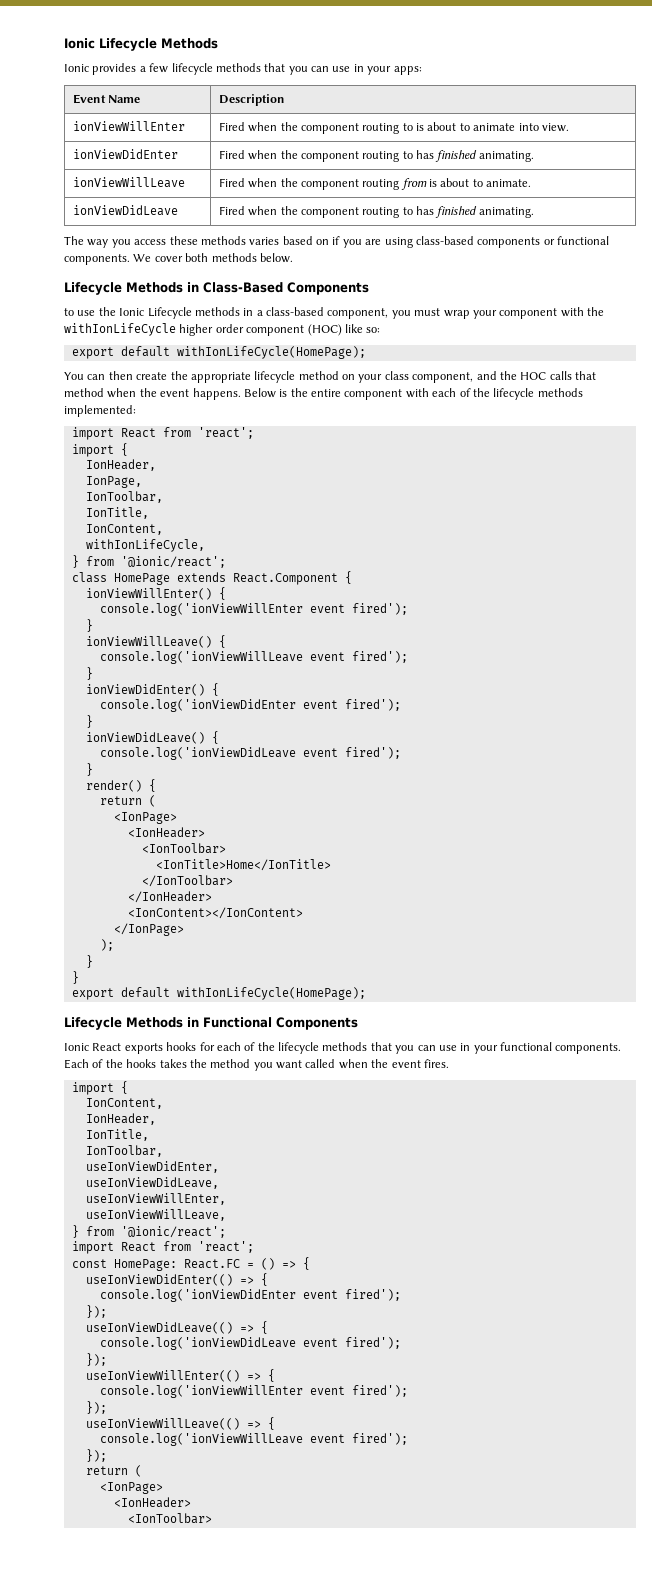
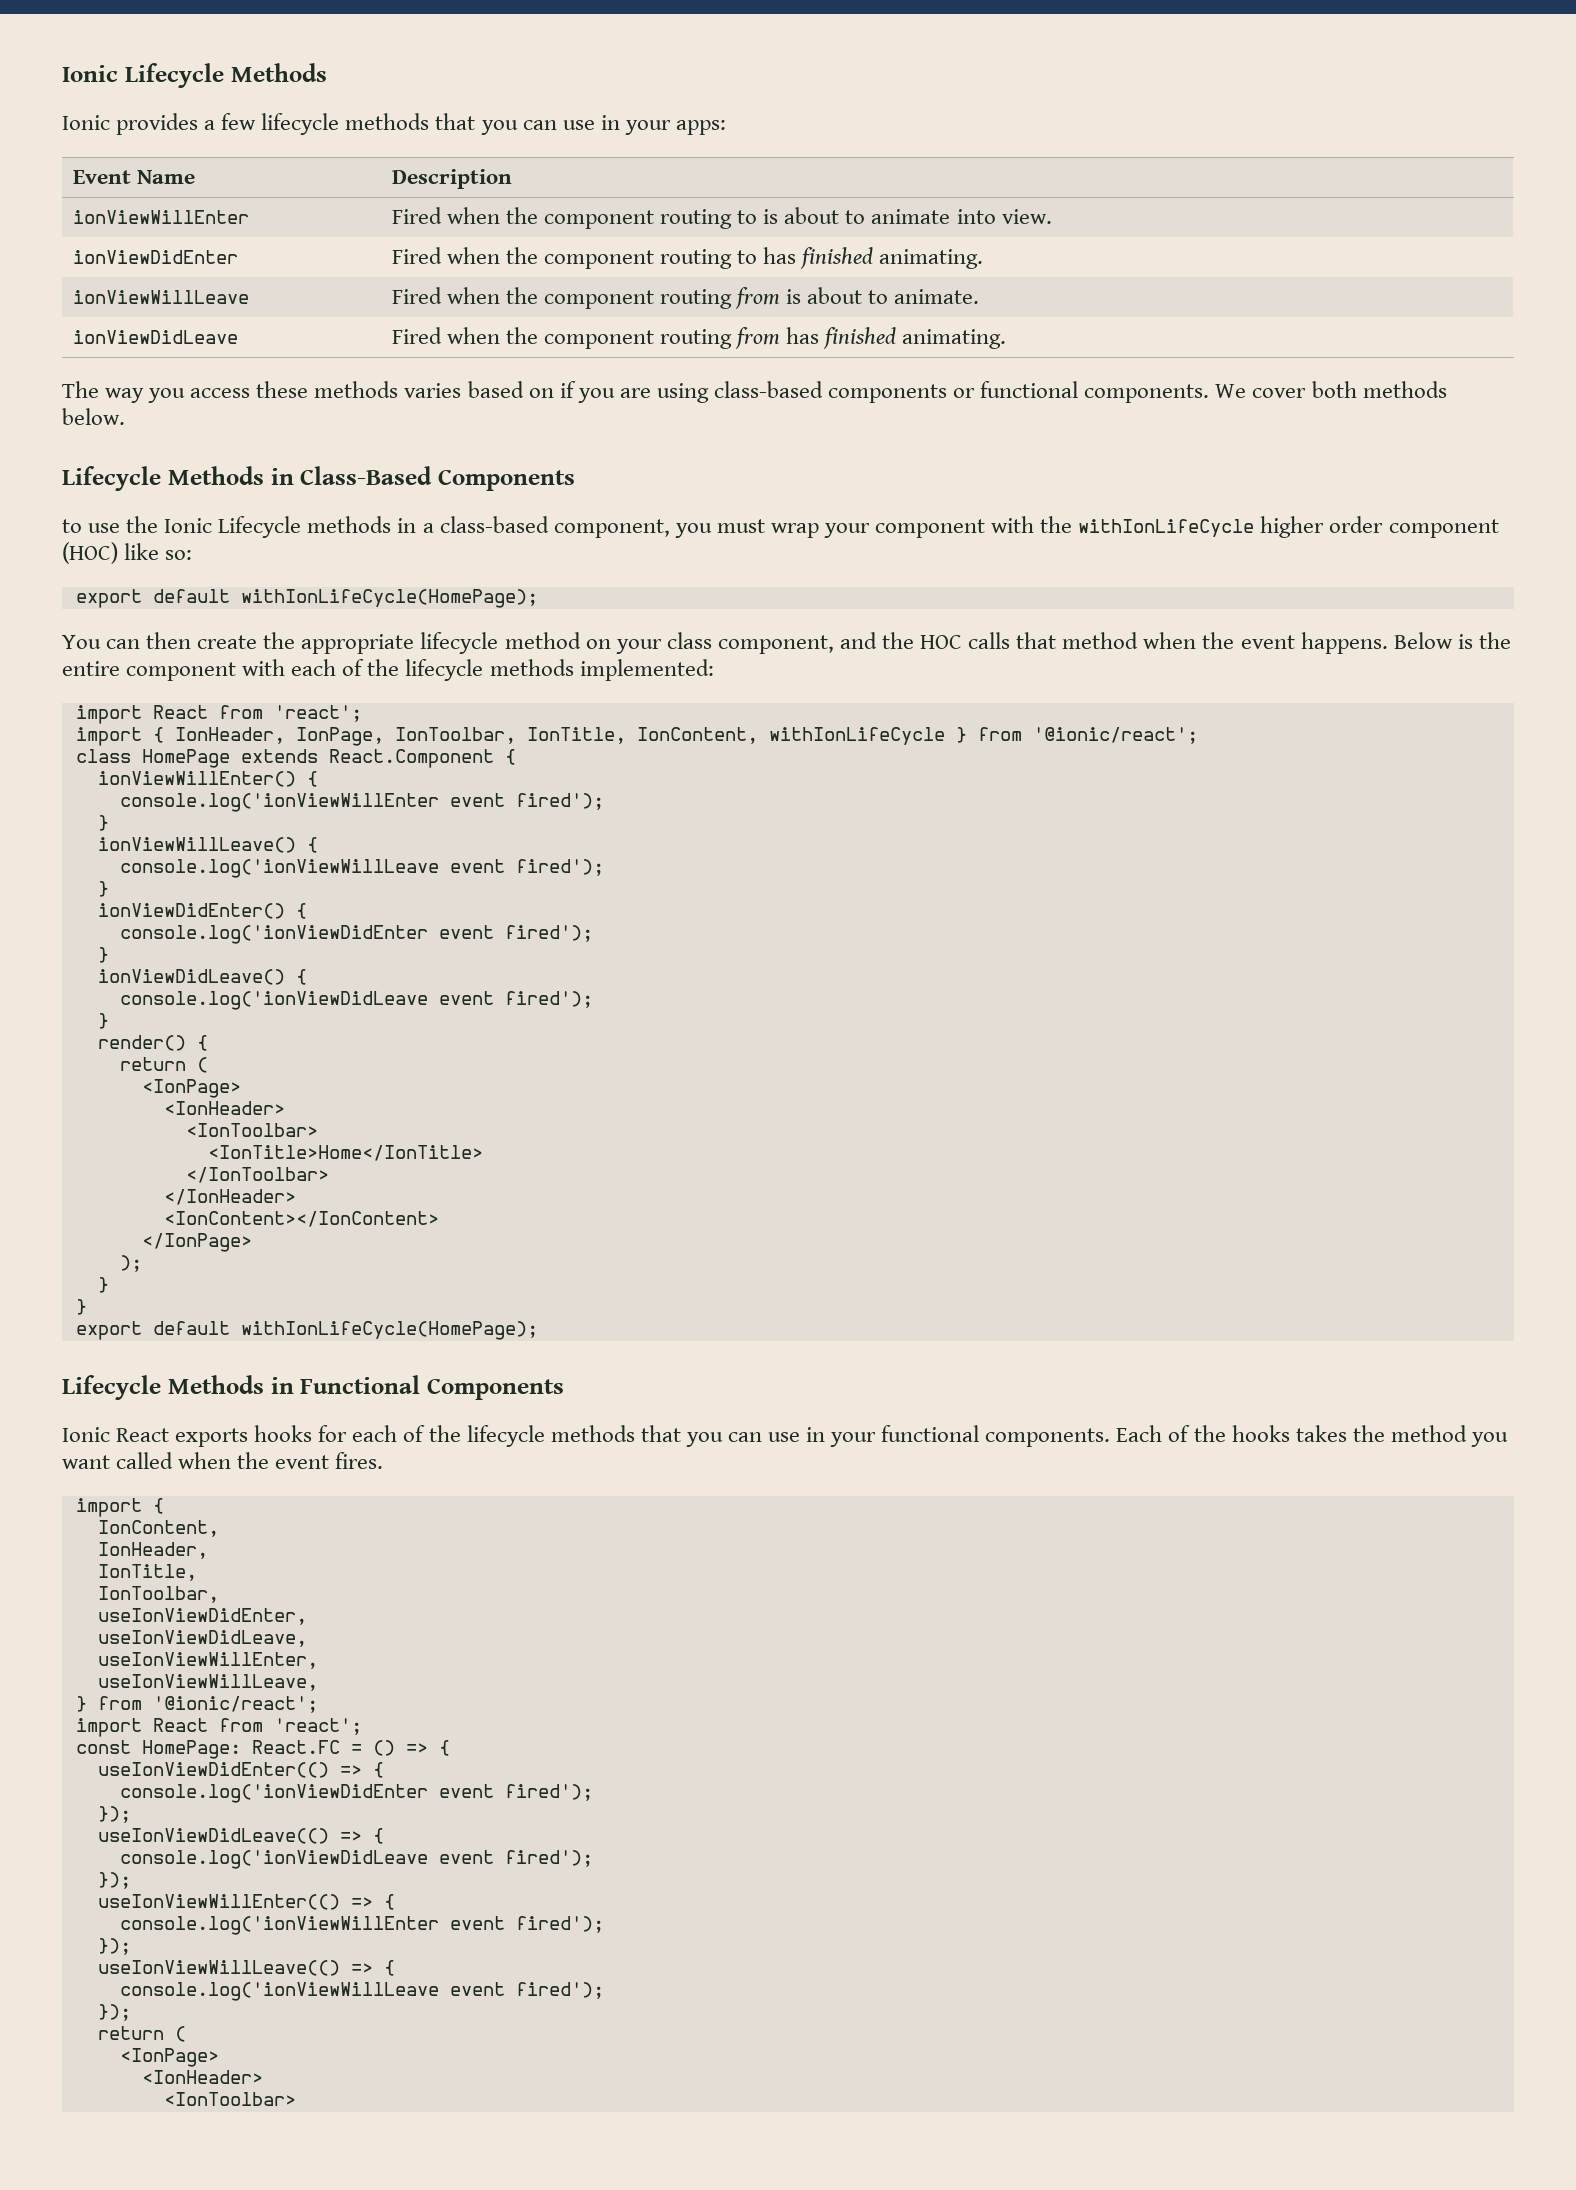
[402,207,413,215] to -> [735,327,781,349] from
[85,459,156,471] // IonHeader, // -> [174,727,285,744] IonHeader,
[85,491,163,503] [85,507,149,519] [85,524,163,535] [85,539,205,552] // IonToolbar, // IonTitle, // IonContent, // withIonLifeCycle, // -> [394,727,945,745] IonToolbar, IonTitle, IonContent, withIonLifeCycle

